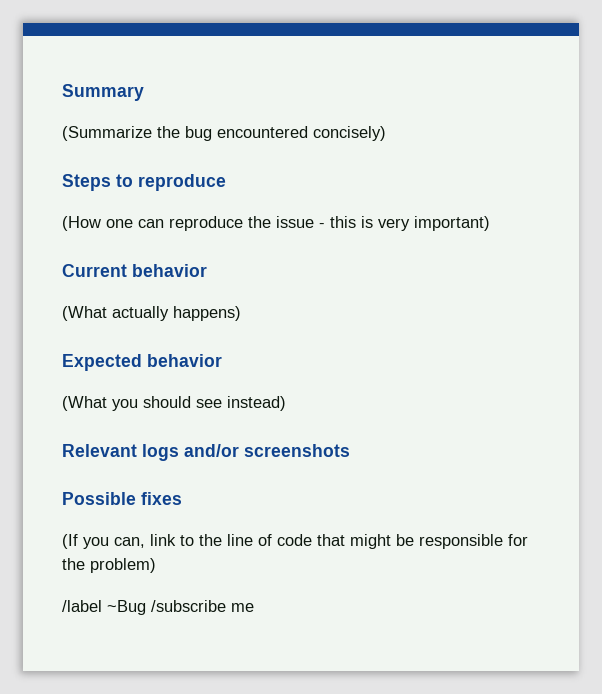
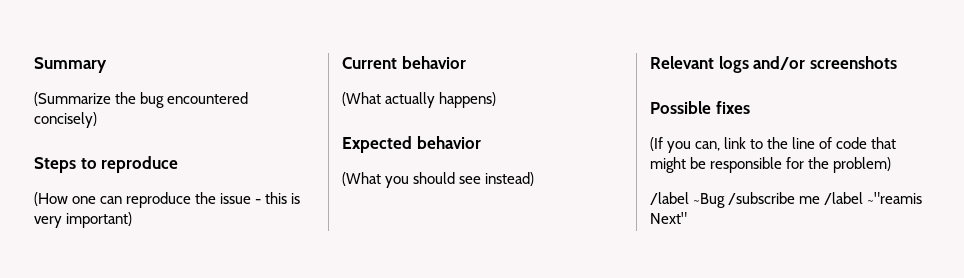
(254, 607) none -> [824,192,923,205] [650,212,687,224] /label ~"reamis Next"

